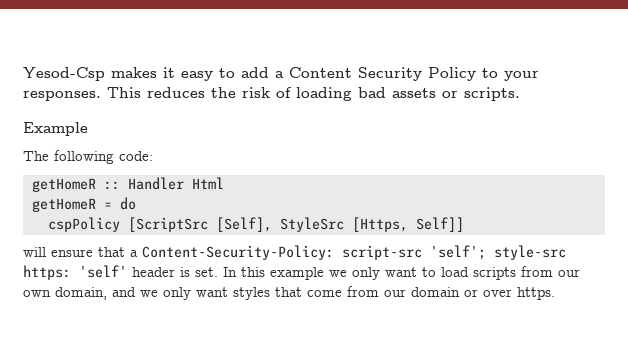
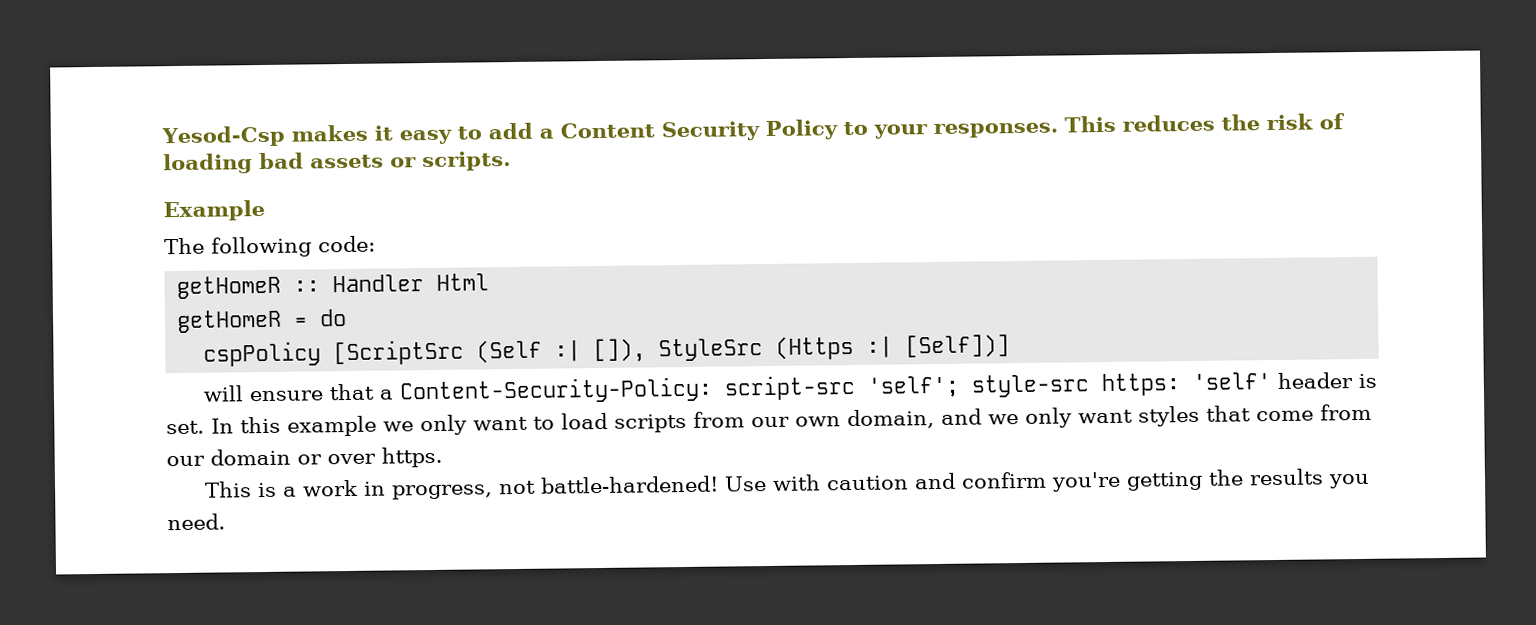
[215,217,464,232] [Self], StyleSrc [Https, Self]] -> [476,334,1011,364] (Self :| []), StyleSrc (Https :| [Self])]
(555, 293) none -> [203,468,1370,500] [167,513,226,531] // This is a work in progress, not battle-hardened! Use with caution and confirm you're getting the results you need.

